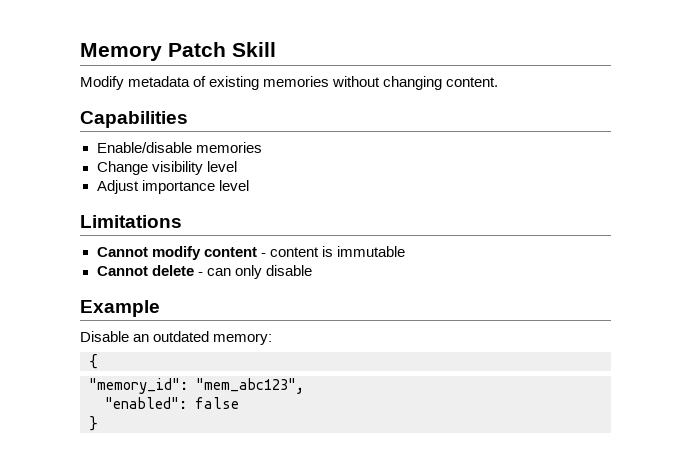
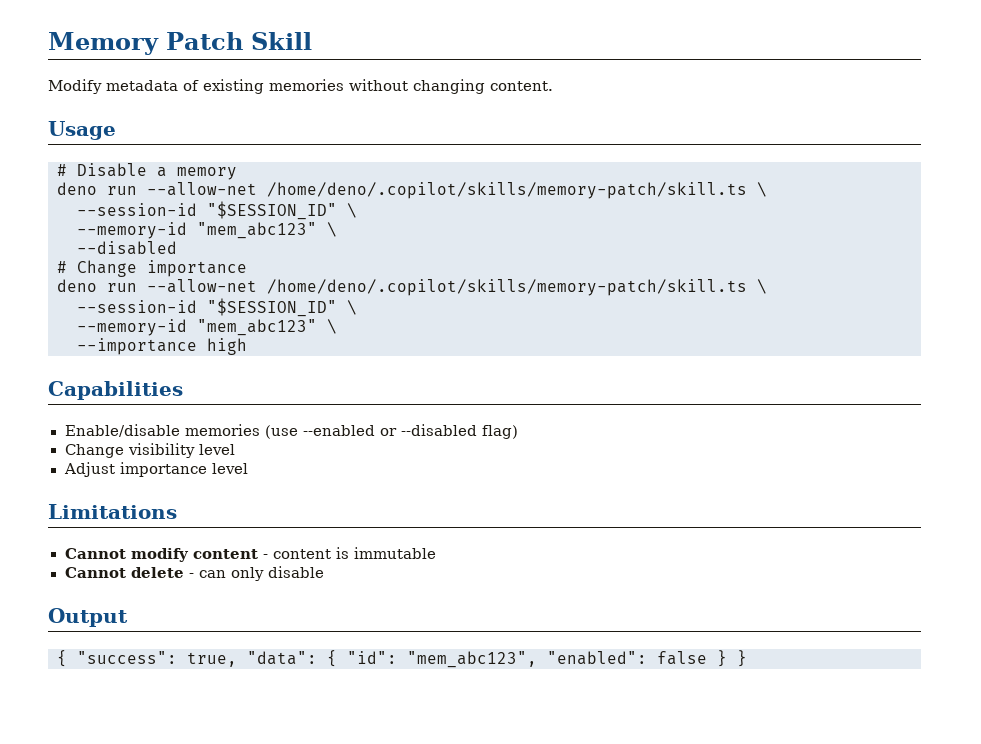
[80,111,188,128] [96,142,262,153] Capabilities // Enable/disable memories -> [48,121,116,140] [57,163,237,180] [57,182,767,199] [77,201,357,220] [77,222,337,239] [77,241,177,255] [57,260,247,277] [57,279,767,296] [77,298,357,317] [77,319,337,336] [77,338,247,355] [48,381,183,400] [64,424,518,439] Usage // # Disable a memory // deno run --allow-net /home/deno/.copilot/skills/memory-patch/skill.ts \ // --session-id "$SESSION_ID" \ // --memory-id "mem_abc123" \ // --disabled // # Change importance // deno run --allow-net /home/deno/.copilot/skills/memory-patch/skill.ts \ // --session-id "$SESSION_ID" \ // --memory-id "mem_abc123" \ // --importance high // Capabilities // Enable/disable memories (use --enabled or --disabled flag)
[80,300,160,317] [80,331,273,345] [89,354,98,369] [89,378,188,394] Example // Disable an outdated memory: // { // "memory_id": -> [48,608,128,627] [57,650,397,667] Output // { "success": true, "data": { "id":
(304, 386) // -> (537, 659) none
(239, 403) // -> [717,650,727,667] }

